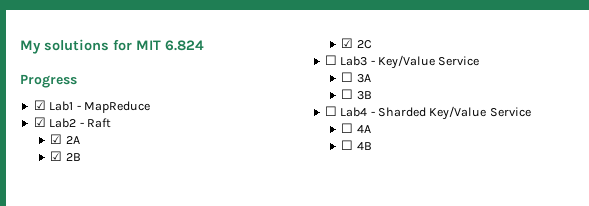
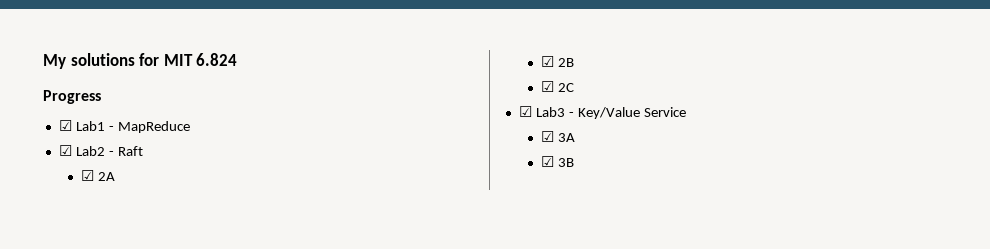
[324,55,337,65] ☐ -> [518,106,532,117] ☑
[341,72,354,82] ☐ -> [540,131,554,142] ☑
[341,89,354,99] ☐ -> [540,156,554,167] ☑
[324,106,531,120] [341,123,371,133] [341,140,372,150] // ☐ Lab4 - Sharded Key/Value Service // ☐ 4A // ☐ 4B -> (574, 162) none

